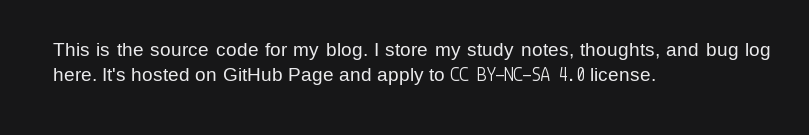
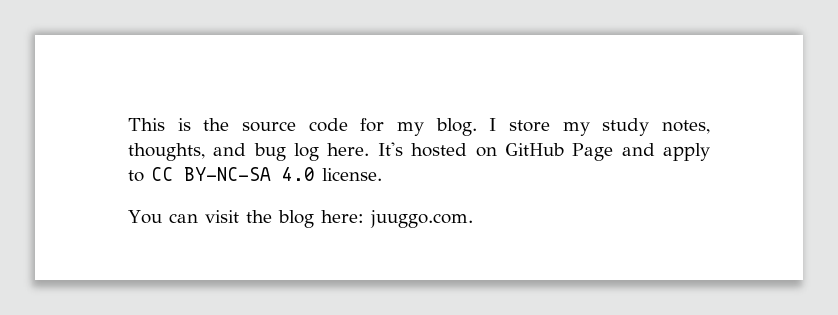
(657, 74) none -> [128,210,473,228] // You can visit the blog here: juuggo.com.

